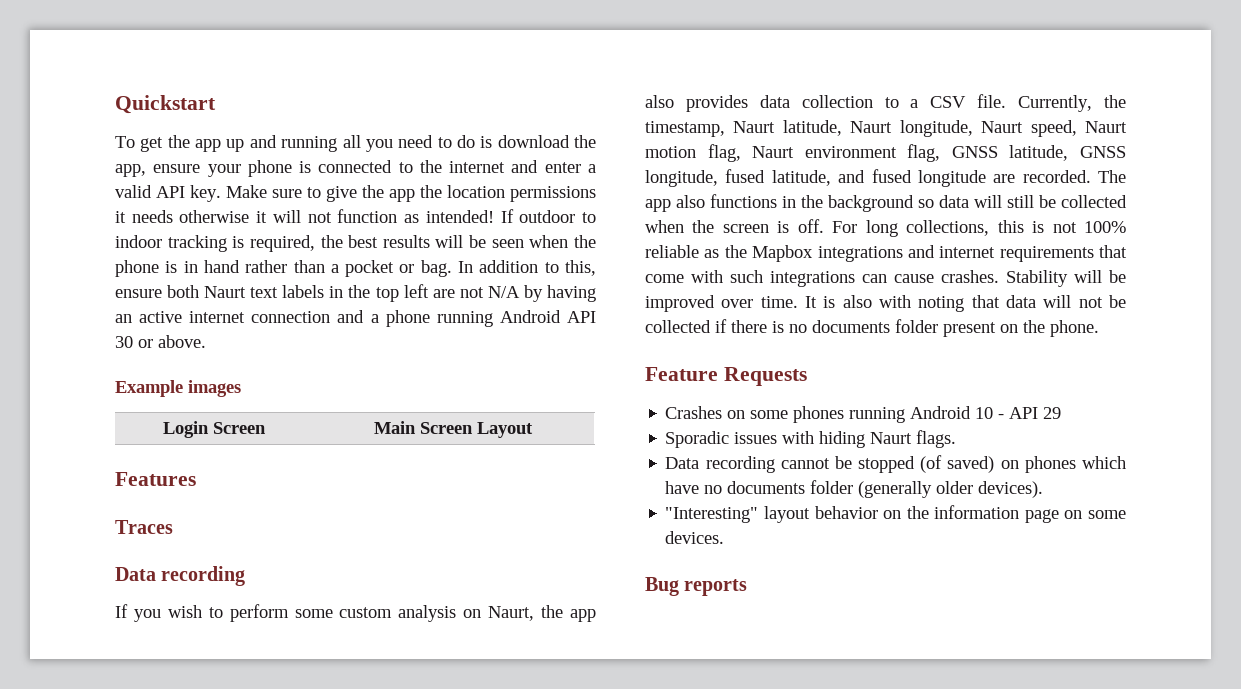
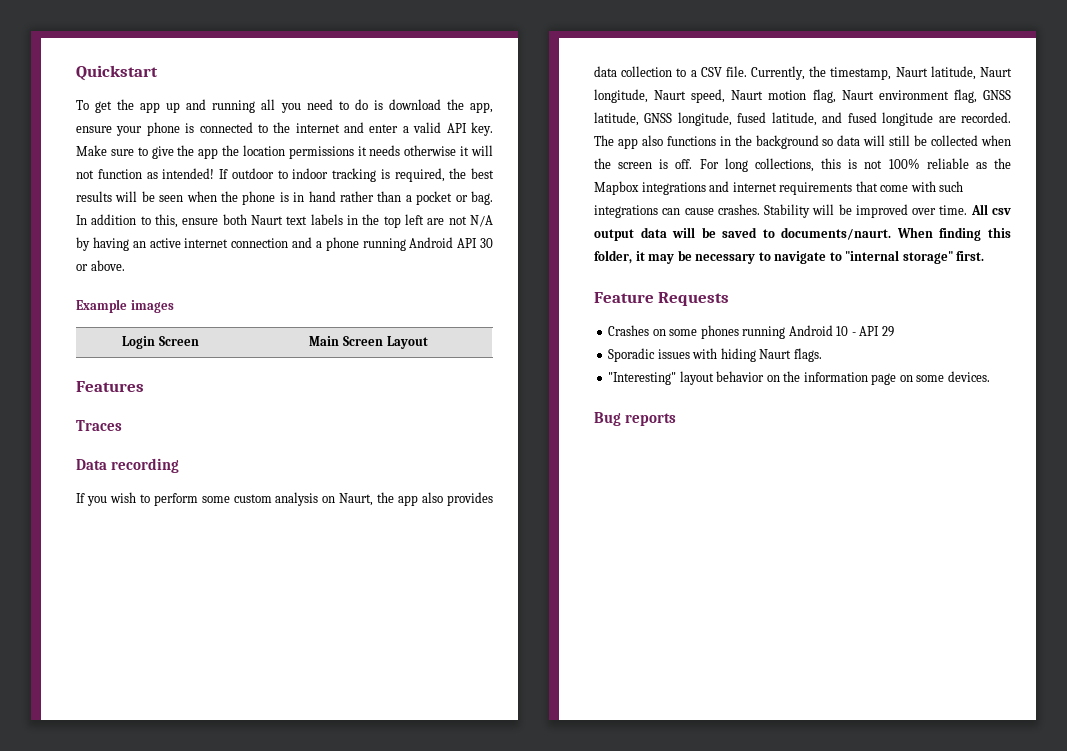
[805,295,1126,312] [645,319,1099,337] It is also with noting that data will not be collected if there is no documents folder present on the phone. -> [970,204,1011,215] [594,227,1011,241] [594,250,985,264] All csv output data will be saved to documents/naurt. When finding this folder, it may be necessary to navigate to "internal storage" first.
[665,455,1126,473] [665,480,1044,498] // Data recording cannot be stopped (of saved) on phones which have no documents folder (generally older devices). -> (822, 355) none

